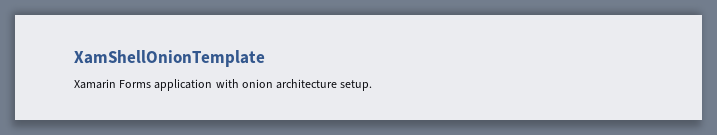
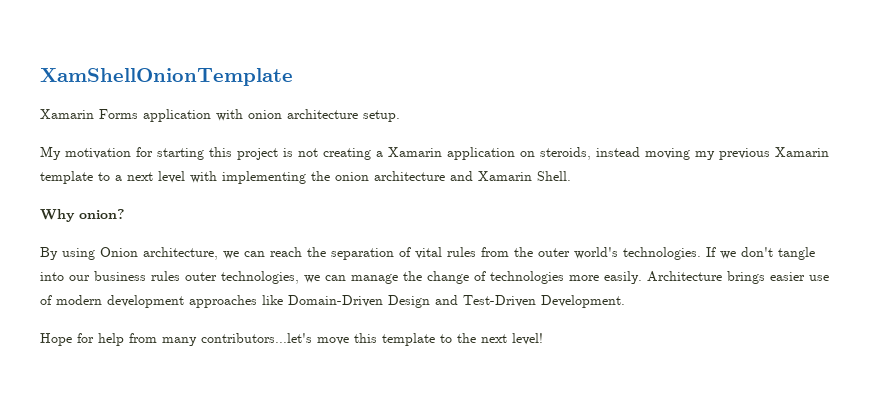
(373, 85) none -> [40,146,829,160] [40,171,571,184] [40,209,125,222] [40,247,815,260] [40,271,829,284] [40,295,625,308] [40,333,543,346] // My motivation for starting this project is not creating a Xamarin application on steroids, instead moving my previous Xamarin template to a next level with implementing the onion architecture and Xamarin Shell. // Why onion? // By using Onion architecture, we can reach the separation of vital rules from the outer world's technologies. If we don't tangle into our business rules outer technologies, we can manage the change of technologies more easily. Architecture brings easier use of modern development approaches like Domain-Driven Design and Test-Driven Development. // Hope for help from many contributors...let's move this template to the next level!

